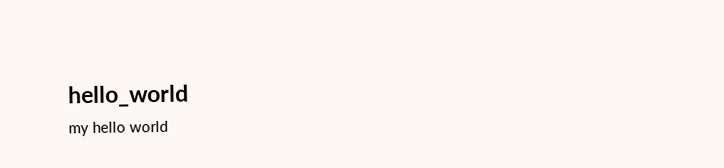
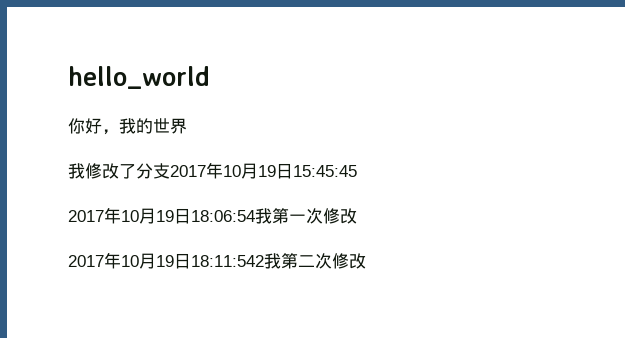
[68,120,168,137] my hello world -> [68,118,187,135] [68,162,357,179] [68,207,357,224] [68,252,366,269] 你好，我的世界 // 我修改了分支2017年10月19日15:45:45 // 2017年10月19日18:06:54我第一次修改 // 2017年10月19日18:11:542我第二次修改

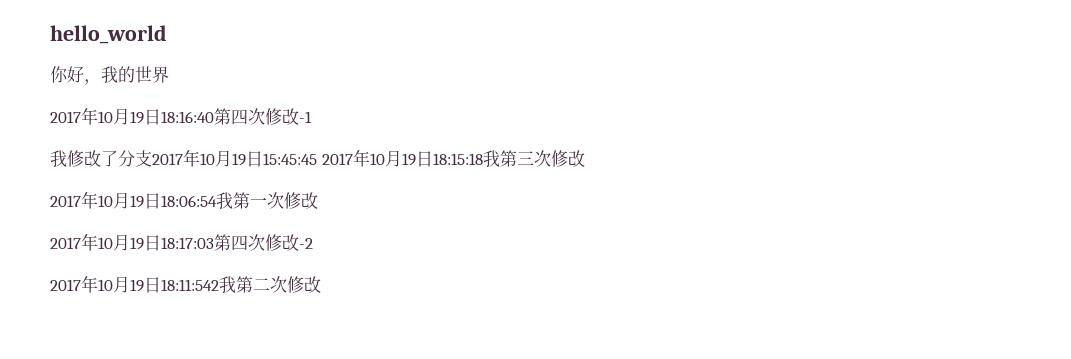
(187, 126) none -> [50,107,312,125] // 2017年10月19日18:16:40第四次修改-1
(357, 171) none -> [321,149,585,167] 2017年10月19日18:15:18我第三次修改
(357, 216) none -> [50,233,313,251] // 2017年10月19日18:17:03第四次修改-2

